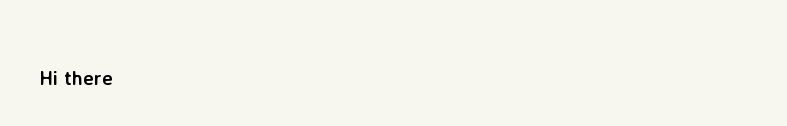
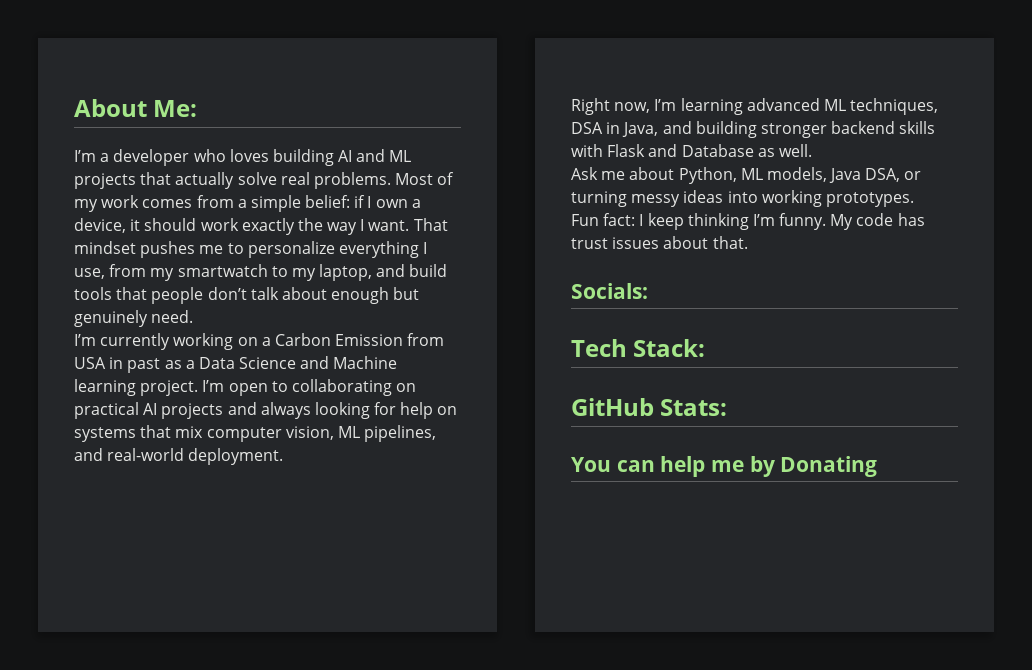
[39,71,113,85] Hi there -> [74,99,198,117] [74,149,412,166] [74,172,455,189] [74,195,421,212] [74,218,448,235] [74,241,428,258] [74,264,448,281] [74,287,420,304] [74,310,194,327] [74,333,445,350] [74,356,398,373] [74,379,417,396] [74,402,458,419] [74,425,437,442] [74,448,284,465] [571,98,939,115] [571,121,936,138] [571,144,812,157] [571,167,922,184] [571,190,914,207] [571,213,925,230] [571,236,748,249] [571,283,648,299] [571,339,706,357] [571,398,728,416] [571,456,878,477] About Me: // I’m a developer who loves building AI and ML projects that actually solve real problems. Most of my work comes from a simple belief: if I own a device, it should work exactly the way I want. That mindset pushes me to personalize everything I use, from my smartwatch to my laptop, and build tools that people don’t talk about enough but genuinely need. // I’m currently working on a Carbon Emission from USA in past as a Data Science and Machine learning project. I’m open to collaborating on practical AI projects and always looking for help on systems that mix computer vision, ML pipelines, and real-world deployment. // Right now, I’m learning advanced ML techniques, DSA in Java, and building stronger backend skills with Flask and Database as well. // Ask me about Python, ML models, Java DSA, or turning messy ideas into working prototypes. // Fun fact: I keep thinking I’m funny. My code has trust issues about that. // Socials: // Tech Stack: // GitHub Stats: // You can help me by Donating

